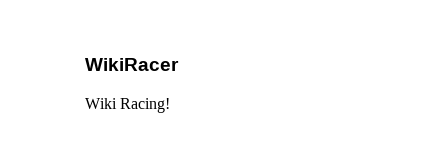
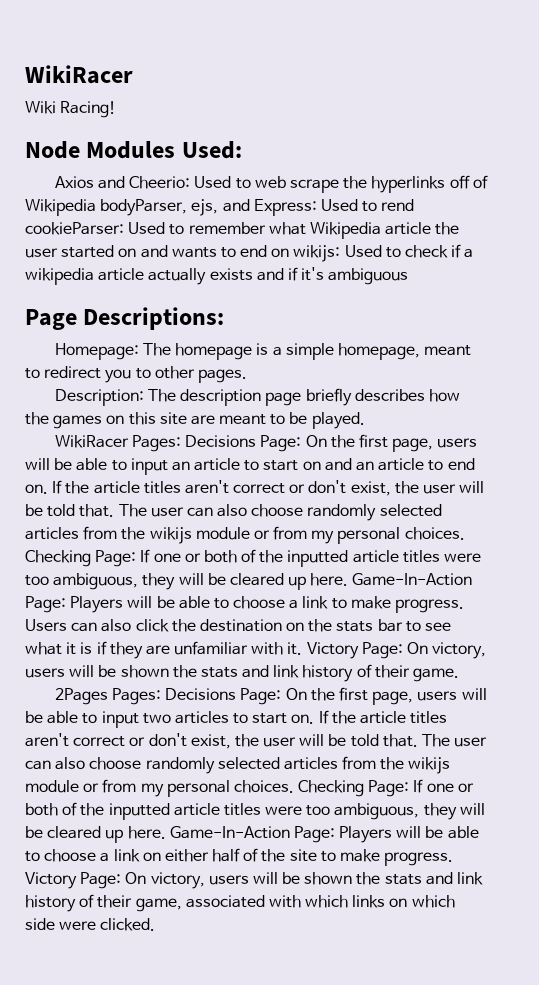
(171, 105) none -> [25,141,242,159] [54,175,488,193] [25,199,415,216] [25,222,460,239] [25,244,474,262] [25,267,409,285] [25,307,225,330] [54,343,472,360] [25,366,247,383] [54,388,461,406] [25,412,365,429] [54,434,478,452] [25,458,475,475] [25,480,485,496] [25,504,442,521] [25,526,465,544] [25,549,482,567] [25,573,473,590] [25,596,465,613] [25,619,452,632] [25,641,487,659] [25,664,460,682] [54,687,487,705] [25,710,448,728] [25,733,488,749] [25,756,451,774] [25,779,474,797] [25,802,485,820] [25,826,479,843] [25,848,454,866] [25,872,484,889] [25,894,455,912] [25,918,156,931] // Node Modules Used: // Axios and Cheerio: Used to web scrape the hyperlinks off of Wikipedia bodyParser, ejs, and Express: Used to rend cookieParser: Used to remember what Wikipedia article the user started on and wants to end on wikijs: Used to check if a wikipedia article actually exists and if it's ambiguous // Page Descriptions: // Homepage: The homepage is a simple homepage, meant to redirect you to other pages. // Description: The description page briefly describes how the games on this site are meant to be played. // WikiRacer Pages: Decisions Page: On the first page, users will be able to input an article to start on and an article to end on. If the article titles aren't correct or don't exist, the user will be told that. The user can also choose randomly selected articles from the wikijs module or from my personal choices. Checking Page: If one or both of the inputted article titles were too ambiguous, they will be cleared up here. Game-In-Action Page: Players will be able to choose a link to make progress. Users can also click the destination on the stats bar to see what it is if they are unfamiliar with it. Victory Page: On victory, users will be shown the stats and link history of their game. // 2Pages Pages: Decisions Page: On the first page, users will be able to input two articles to start on. If the article titles aren't correct or don't exist, the user will be told that. The user can also choose randomly selected articles from the wikijs module or from my personal choices. Checking Page: If one or both of the inputted article titles were too ambiguous, they will be cleared up here. Game-In-Action Page: Players will be able to choose a link on either half of the site to make progress. Victory Page: On victory, users will be shown the stats and link history of their game, associated with which links on which side were clicked.

